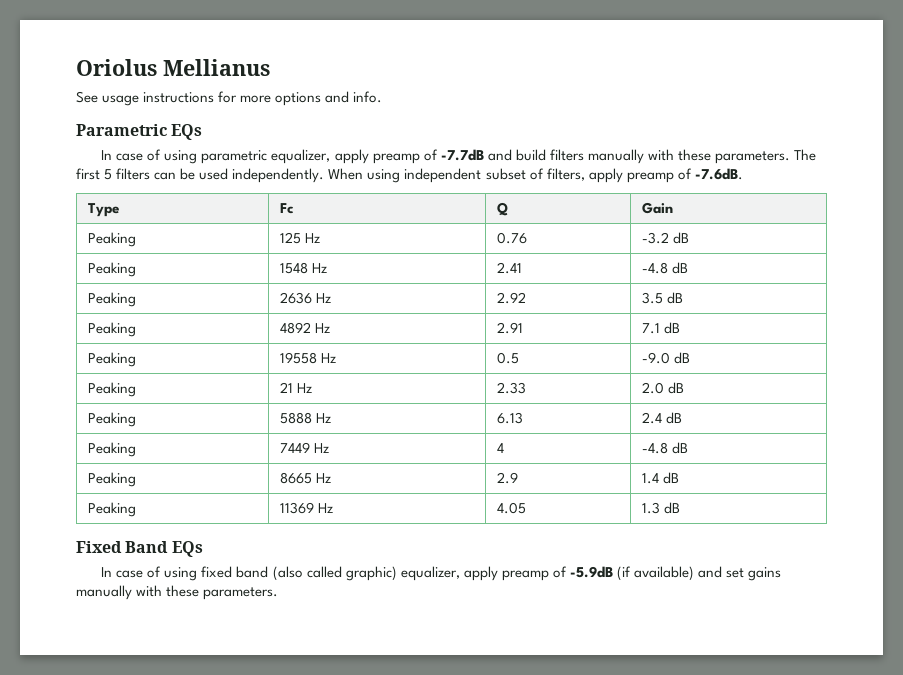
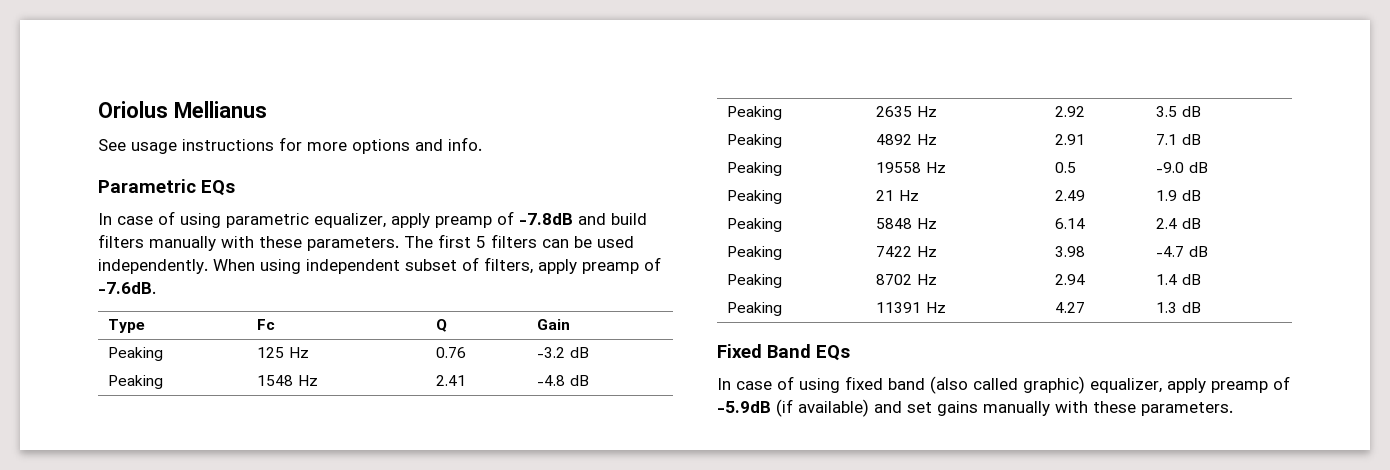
[440,149,484,161] -7.7dB -> [519,213,573,225] -7.8dB
[279,292,312,304] 2636 -> [876,106,913,117] 2635
[496,382,526,394] [641,382,684,394] [87,412,136,427] [279,412,331,424] [496,412,523,424] 2.33 | 2.0 dB // Peaking | 5888 Hz | 6.13 -> [1055,190,1086,201] [1156,190,1201,201] [727,218,783,232] [876,218,937,229] [1055,218,1086,229] 2.49 | 1.9 dB // Peaking | 5848 Hz | 6.14
[279,442,329,453] [496,443,504,453] [641,442,688,454] [87,472,136,487] [279,472,331,484] [496,472,518,484] 7449 Hz | 4 | -4.8 dB // Peaking | 8665 Hz | 2.9 -> [876,246,937,257] [1055,246,1086,257] [1156,246,1208,257] [727,274,783,288] [876,274,937,285] [1055,274,1086,285] 7422 Hz | 3.98 | -4.7 dB // Peaking | 8702 Hz | 2.94
[279,502,333,514] [496,502,526,514] 11369 Hz | 4.05 -> [876,302,946,313] [1055,302,1086,313] 11391 Hz | 4.27

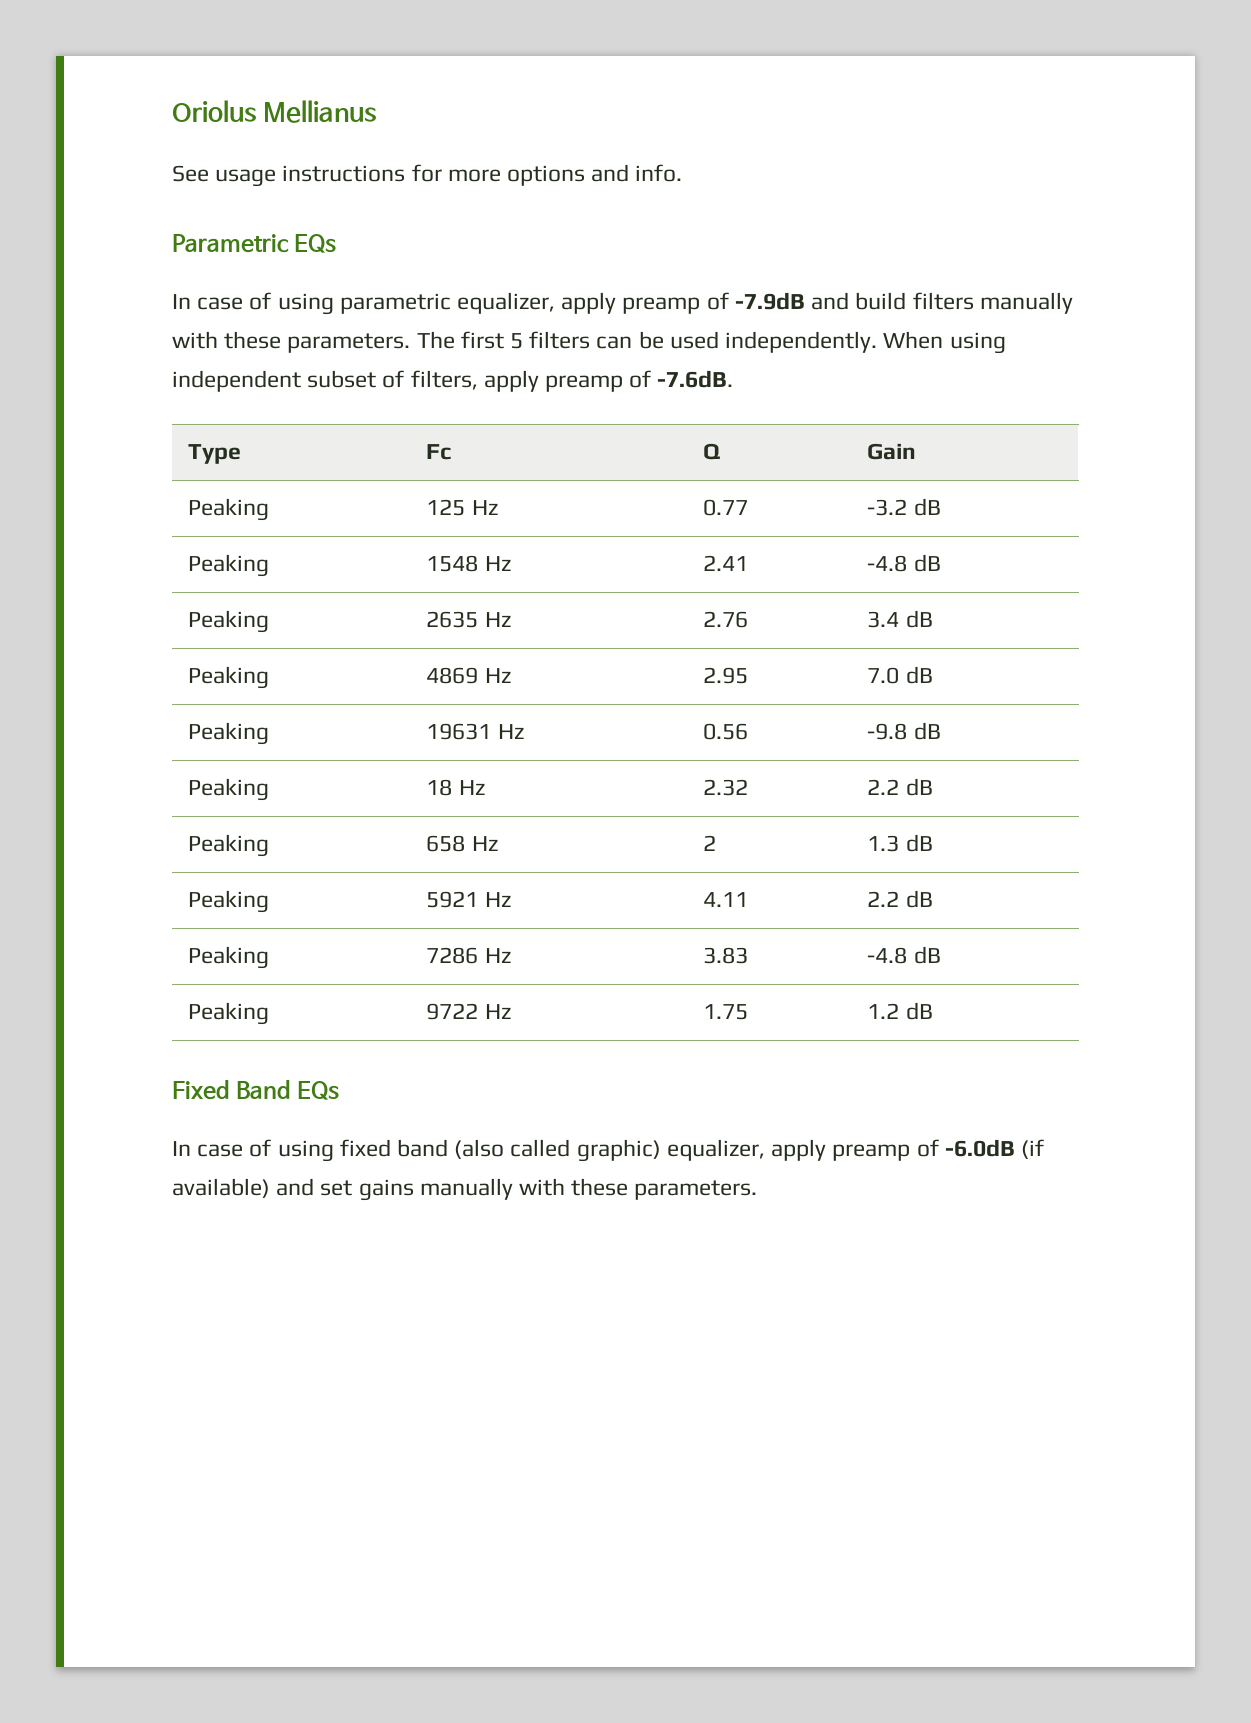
[519,213,573,225] -7.8dB -> [734,292,805,310] -7.9dB
[436,347,467,358] 0.76 -> [703,499,749,516] 0.77
[1055,106,1086,117] [1156,106,1201,117] [727,134,783,148] [876,134,937,145] [1055,134,1086,145] [1156,134,1201,145] [727,162,783,176] [876,162,946,173] [1055,162,1077,173] [1156,162,1208,173] [727,190,783,204] [876,190,919,201] [1055,190,1086,201] [1156,190,1201,201] [727,218,783,232] [876,218,937,229] [1055,218,1086,229] [1156,218,1201,229] [727,246,783,260] [876,246,937,257] [1055,246,1086,257] [1156,246,1208,257] [727,274,783,288] [876,274,937,285] [1055,274,1086,285] [1156,274,1201,285] [727,302,783,316] [876,302,946,313] [1055,302,1086,313] [1156,302,1178,313] 2.92 | 3.5 dB // Peaking | 4892 Hz | 2.91 | 7.1 dB // Peaking | 19558 Hz | 0.5 | -9.0 dB // Peaking | 21 Hz | 2.49 | 1.9 dB // Peaking | 5848 Hz | 6.14 | 2.4 dB // Peaking | 7422 Hz | 3.98 | -4.7 dB // Peaking | 8702 Hz | 2.94 | 1.4 dB // Peaking | 11391 Hz | 4.27 | 1.3 -> [703,611,749,628] [867,610,933,628] [188,666,270,689] [426,667,511,684] [703,667,749,684] [867,666,933,684] [188,722,270,745] [426,723,524,740] [703,723,749,740] [867,722,941,740] [188,778,270,801] [426,779,485,796] [703,779,749,796] [867,778,933,796] [188,834,270,857] [426,835,498,852] [703,835,717,851] [867,834,933,852] [188,890,270,913] [426,891,511,908] [703,892,749,907] [867,890,933,908] [188,946,270,969] [426,947,511,964] [703,947,749,964] [867,946,941,964] [188,1002,270,1025] [426,1003,511,1020] [703,1004,749,1020] [867,1003,900,1019] 2.76 | 3.4 dB // Peaking | 4869 Hz | 2.95 | 7.0 dB // Peaking | 19631 Hz | 0.56 | -9.8 dB // Peaking | 18 Hz | 2.32 | 2.2 dB // Peaking | 658 Hz | 2 | 1.3 dB // Peaking | 5921 Hz | 4.11 | 2.2 dB // Peaking | 7286 Hz | 3.83 | -4.8 dB // Peaking | 9722 Hz | 1.75 | 1.2
[717,401,771,413] -5.9dB -> [944,1139,1015,1157] -6.0dB

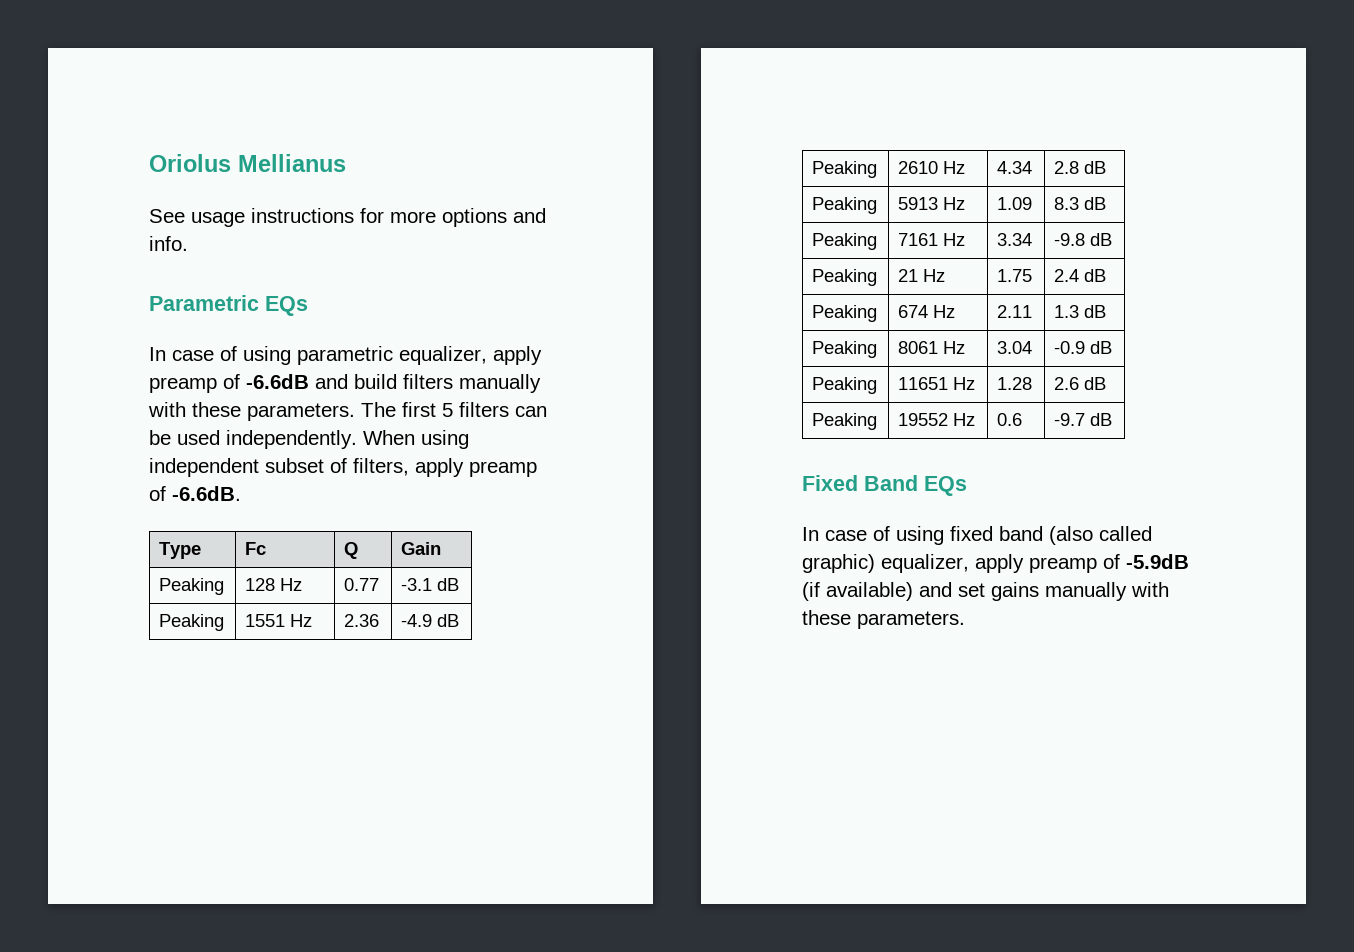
[734,292,805,310] -7.9dB -> [246,374,309,389] -6.6dB
[657,370,734,388] -7.6dB. -> [172,486,241,501] -6.6dB.
[426,499,466,516] 125 -> [245,578,276,591] 128
[867,498,941,516] [188,554,270,577] [426,555,511,572] [703,555,749,571] [867,554,941,572] [188,610,270,633] [426,611,511,628] [703,611,749,628] [867,610,933,628] [188,666,270,689] [426,667,511,684] [703,667,749,684] [867,666,933,684] [188,722,270,745] [426,723,524,740] [703,723,749,740] -3.2 dB // Peaking | 1548 Hz | 2.41 | -4.8 dB // Peaking | 2635 Hz | 2.76 | 3.4 dB // Peaking | 4869 Hz | 2.95 | 7.0 dB // Peaking | 19631 Hz | 0.56 -> [401,578,460,591] [159,614,225,631] [245,614,313,627] [344,614,380,627] [401,614,460,627] [812,161,878,178] [898,161,966,174] [997,161,1033,174] [1054,161,1107,174] [812,197,878,214] [898,197,966,210] [997,197,1033,210] [1054,197,1107,210] [812,233,878,250] [898,233,966,246] [997,233,1033,246] -3.1 dB // Peaking | 1551 Hz | 2.36 | -4.9 dB // Peaking | 2610 Hz | 4.34 | 2.8 dB // Peaking | 5913 Hz | 1.09 | 8.3 dB // Peaking | 7161 Hz | 3.34
[426,779,485,796] [703,779,749,796] [867,778,933,796] [188,834,270,857] [426,835,498,852] [703,835,717,851] 18 Hz | 2.32 | 2.2 dB // Peaking | 658 Hz | 2 -> [898,269,946,282] [997,269,1033,282] [1054,269,1107,282] [812,305,878,322] [898,305,956,318] [997,305,1033,318] 21 Hz | 1.75 | 2.4 dB // Peaking | 674 Hz | 2.11
[426,891,511,908] [703,892,749,907] [867,890,933,908] [188,946,270,969] [426,947,511,964] [703,947,749,964] [867,946,941,964] [188,1002,270,1025] [426,1003,511,1020] [703,1004,749,1020] [867,1003,900,1019] 5921 Hz | 4.11 | 2.2 dB // Peaking | 7286 Hz | 3.83 | -4.8 dB // Peaking | 9722 Hz | 1.75 | 1.2 -> [898,341,966,354] [997,341,1033,354] [1054,341,1113,354] [812,377,878,394] [898,377,976,390] [997,377,1033,390] [1054,377,1107,390] [812,413,878,430] [898,413,976,426] [997,413,1023,426] [1054,413,1086,426] 8061 Hz | 3.04 | -0.9 dB // Peaking | 11651 Hz | 1.28 | 2.6 dB // Peaking | 19552 Hz | 0.6 | -9.7
[944,1139,1015,1157] -6.0dB -> [1126,554,1189,569] -5.9dB

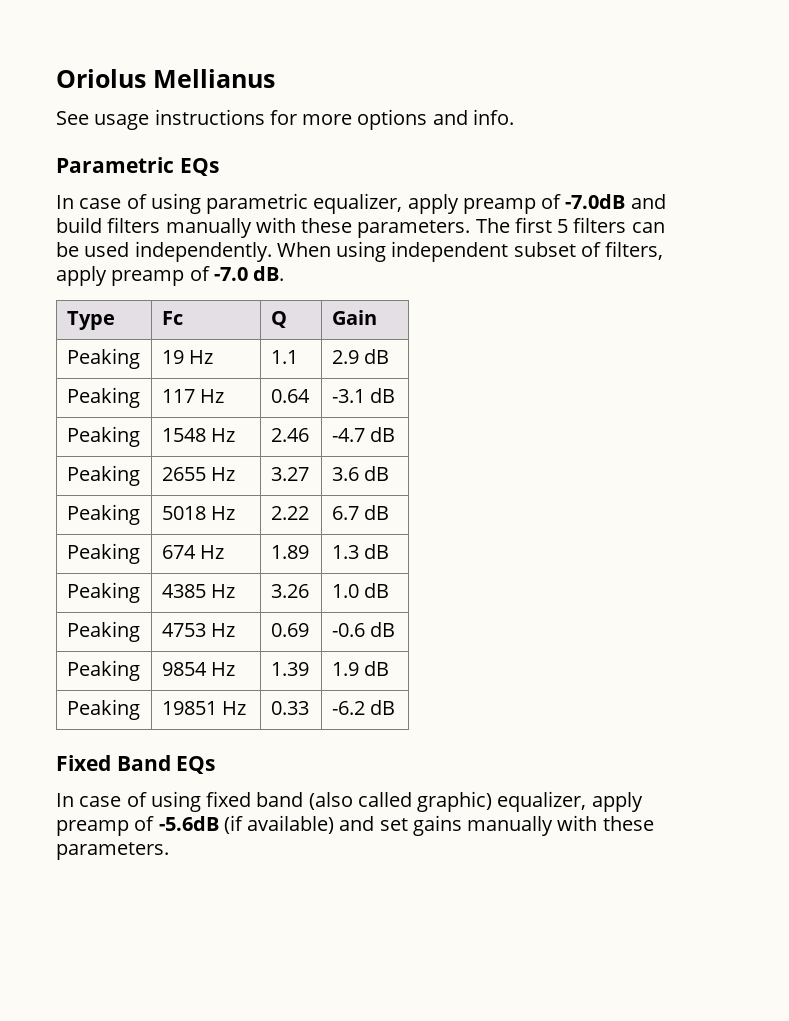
[246,374,309,389] -6.6dB -> [565,194,626,209] -7.0dB
[172,486,241,501] -6.6dB. -> [213,266,285,281] -7.0 dB.
[245,578,303,591] [344,578,380,591] 128 Hz | 0.77 -> [161,350,214,364] [270,350,298,364] [331,349,390,364] [66,387,140,408] [161,389,225,403] [270,389,310,403] 19 Hz | 1.1 | 2.9 dB // Peaking | 117 Hz | 0.64
[245,614,313,627] [344,614,380,627] [401,614,460,627] [812,161,878,178] [898,161,966,174] [997,161,1033,174] [1054,161,1107,174] [812,197,878,214] [898,197,966,210] [997,197,1033,210] [1054,197,1107,210] [812,233,878,250] [898,233,966,246] [997,233,1033,246] [1054,233,1113,246] [812,269,878,286] [898,269,946,282] [997,269,1033,282] [1054,269,1080,282] 1551 Hz | 2.36 | -4.9 dB // Peaking | 2610 Hz | 4.34 | 2.8 dB // Peaking | 5913 Hz | 1.09 | 8.3 dB // Peaking | 7161 Hz | 3.34 | -9.8 dB // Peaking | 21 Hz | 1.75 | 2.4 -> [161,428,236,442] [270,428,309,442] [331,427,396,442] [66,465,140,486] [161,467,236,481] [270,467,309,481] [331,466,390,481] [66,504,140,525] [161,506,236,520] [270,506,309,520] [331,506,359,520] 1548 Hz | 2.46 | -4.7 dB // Peaking | 2655 Hz | 3.27 | 3.6 dB // Peaking | 5018 Hz | 2.22 | 6.7
[997,305,1033,318] 2.11 -> [270,545,309,559] 1.89
[898,341,966,354] [997,341,1033,354] [1054,341,1113,354] [812,377,878,394] [898,377,976,390] [997,377,1033,390] [1054,377,1107,390] [812,413,878,430] [898,413,976,426] [997,413,1023,426] [1054,413,1086,426] 8061 Hz | 3.04 | -0.9 dB // Peaking | 11651 Hz | 1.28 | 2.6 dB // Peaking | 19552 Hz | 0.6 | -9.7 -> [161,584,236,598] [270,584,309,598] [331,583,390,598] [66,621,140,642] [161,623,236,637] [270,623,309,637] [331,622,396,637] [66,660,140,681] [161,662,236,676] [270,662,309,676] [331,661,390,676] [66,699,140,720] [161,701,247,715] [270,701,309,715] [331,701,365,715] 4385 Hz | 3.26 | 1.0 dB // Peaking | 4753 Hz | 0.69 | -0.6 dB // Peaking | 9854 Hz | 1.39 | 1.9 dB // Peaking | 19851 Hz | 0.33 | -6.2
[1126,554,1189,569] -5.9dB -> [158,816,219,831] -5.6dB

